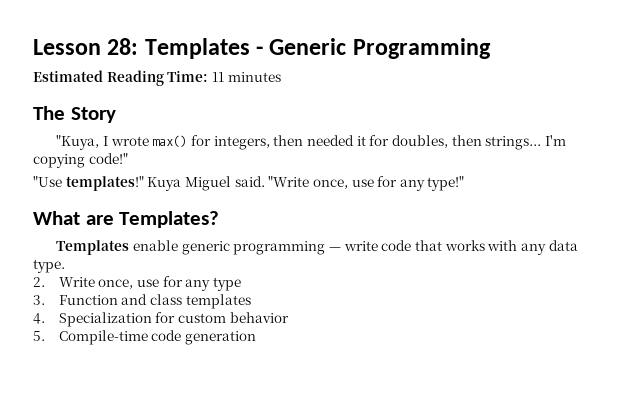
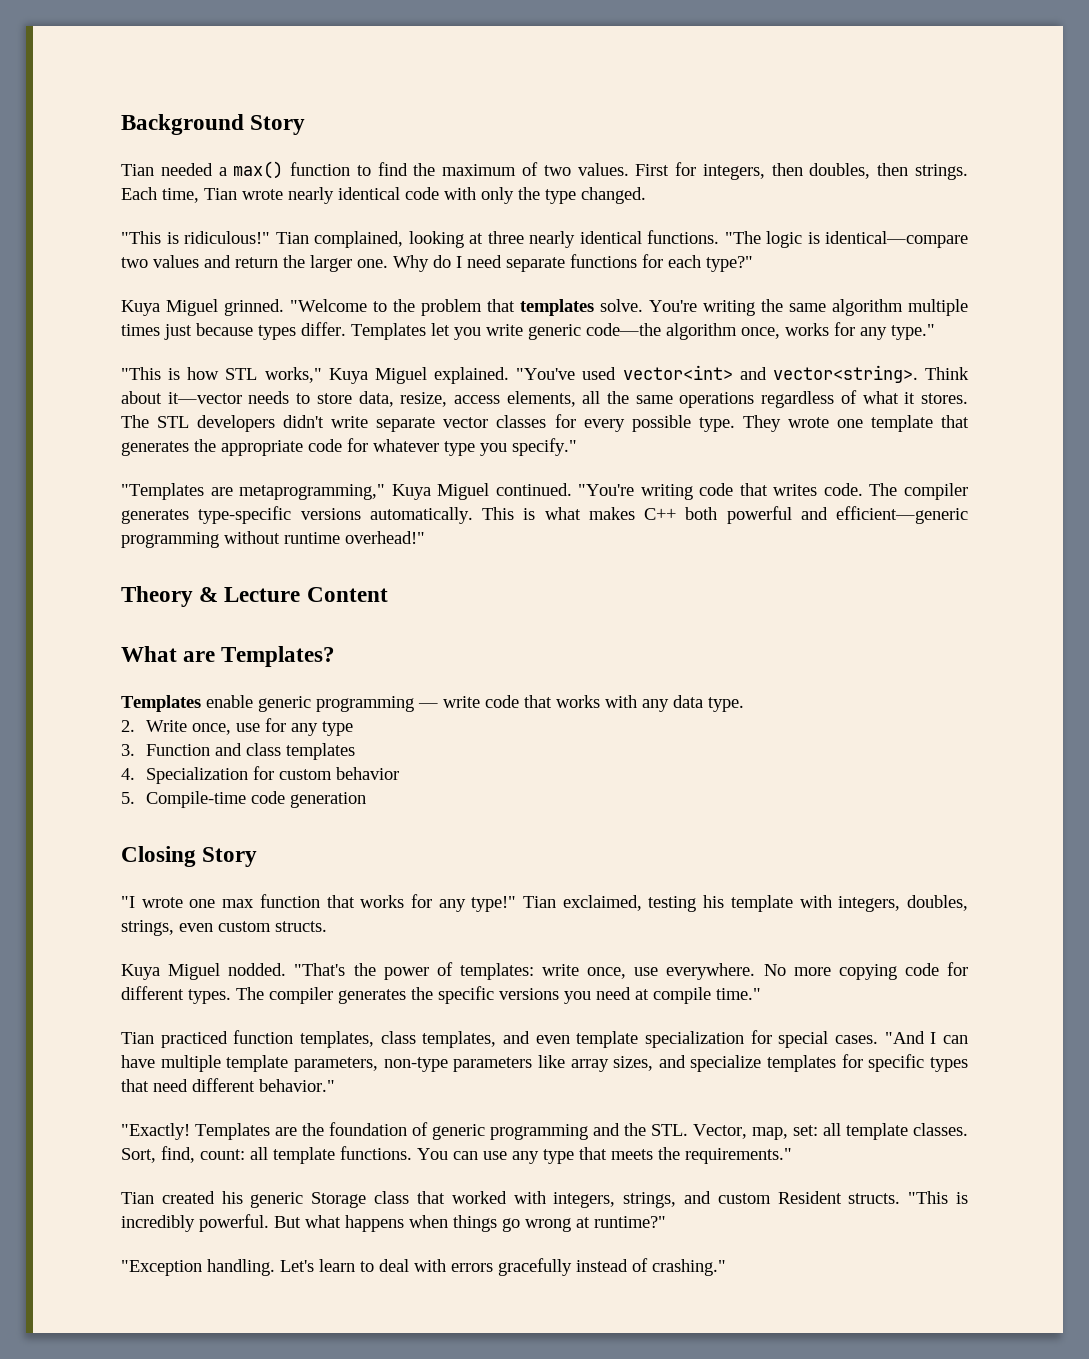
[33,38,491,59] [33,70,281,86] [33,106,116,123] [56,135,566,150] [33,153,128,168] [33,176,465,191] Lesson 28: Templates - Generic Programming // Estimated Reading Time: 11 minutes // The Story // "Kuya, I wrote max() for integers, then needed it for doubles, then strings... I'm copying code!" // "Use templates!" Kuya Miguel said. "Write once, use for any type!" -> [121,114,306,135] [121,161,969,180] [121,187,646,204] [121,230,968,248] [121,254,753,272] [121,299,968,316] [121,322,935,340] [121,365,969,384] [121,390,969,408] [121,414,969,432] [121,438,577,456] [121,483,969,500] [121,506,968,524] [121,531,425,548] [121,586,388,607] Background Story // Tian needed a max() function to find the maximum of two values. First for integers, then doubles, then strings. Each time, Tian wrote nearly identical code with only the type changed. // "This is ridiculous!" Tian complained, looking at three nearly identical functions. "The logic is identical—compare two values and return the larger one. Why do I need separate functions for each type?" // Kuya Miguel grinned. "Welcome to the problem that templates solve. You're writing the same algorithm multiple times just because types differ. Templates let you write generic code—the algorithm once, works for any type." // "This is how STL works," Kuya Miguel explained. "You've used vector<int> and vector<string>. Think about it—vector needs to store data, resize, access elements, all the same operations regardless of what it stores. The STL developers didn't write separate vector classes for every possible type. They wrote one template that generates the appropriate code for whatever type you specify." // "Templates are metaprogramming," Kuya Miguel continued. "You're writing code that writes code. The compiler generates type-specific versions automatically. This is what makes C++ both powerful and efficient—generic programming without runtime overhead!" // Theory & Lecture Content
(256, 338) none -> [121,846,258,867] [121,894,969,912] [121,920,327,936] [121,962,968,980] [121,986,761,1004] [121,1030,968,1048] [121,1054,968,1072] [121,1078,335,1092] [121,1122,968,1140] [121,1146,792,1164] [121,1191,968,1208] [121,1214,666,1232] [121,1258,726,1276] // Closing Story // "I wrote one max function that works for any type!" Tian exclaimed, testing his template with integers, doubles, strings, even custom structs. // Kuya Miguel nodded. "That's the power of templates: write once, use everywhere. No more copying code for different types. The compiler generates the specific versions you need at compile time." // Tian practiced function templates, class templates, and even template specialization for special cases. "And I can have multiple template parameters, non-type parameters like array sizes, and specialize templates for specific types that need different behavior." // "Exactly! Templates are the foundation of generic programming and the STL. Vector, map, set: all template classes. Sort, find, count: all template functions. You can use any type that meets the requirements." // Tian created his generic Storage class that worked with integers, strings, and custom Resident structs. "This is incredibly powerful. But what happens when things go wrong at runtime?" // "Exception handling. Let's learn to deal with errors gracefully instead of crashing."

